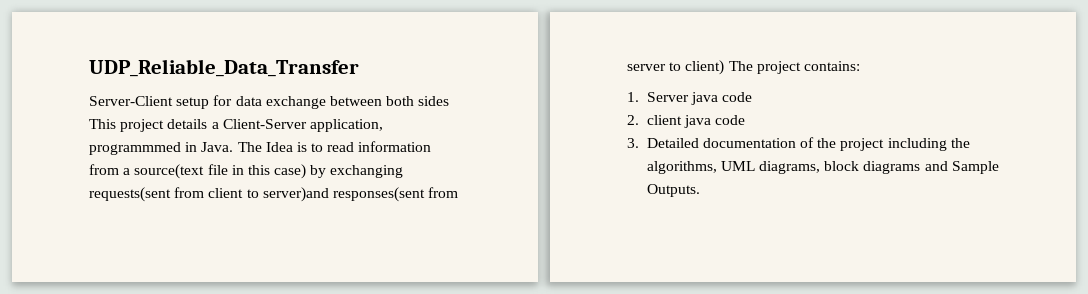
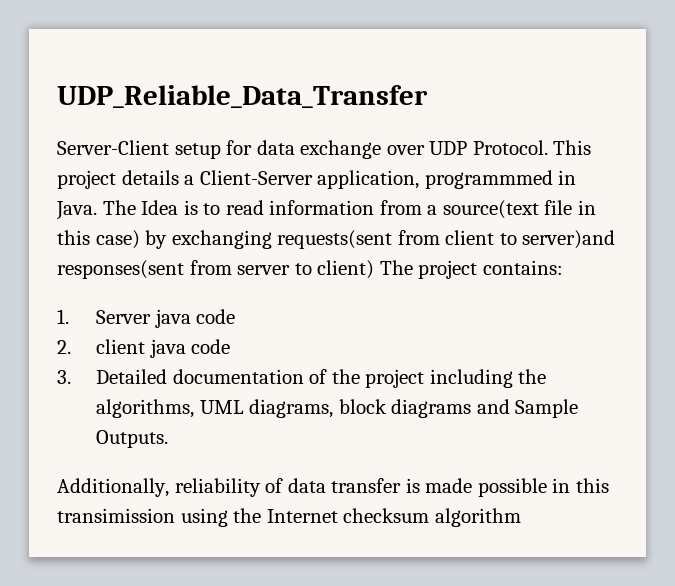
[329,96,450,106] between both sides -> [386,140,548,155] over UDP Protocol.
(700, 190) none -> [57,478,609,497] [57,508,521,527] // Additionally, reliability of data transfer is made possible in this transimission using the Internet checksum algorithm

